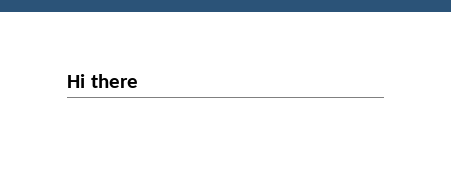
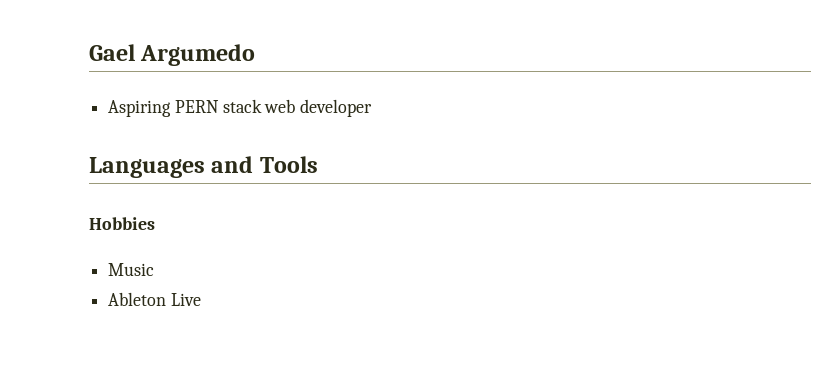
[67,74,138,88] Hi there -> [89,44,256,66] [108,99,373,117] [89,156,318,178] [89,217,155,230] [108,263,155,276] [108,292,201,306] Gael Argumedo // Aspiring PERN stack web developer // Languages and Tools // Hobbies // Music // Ableton Live

